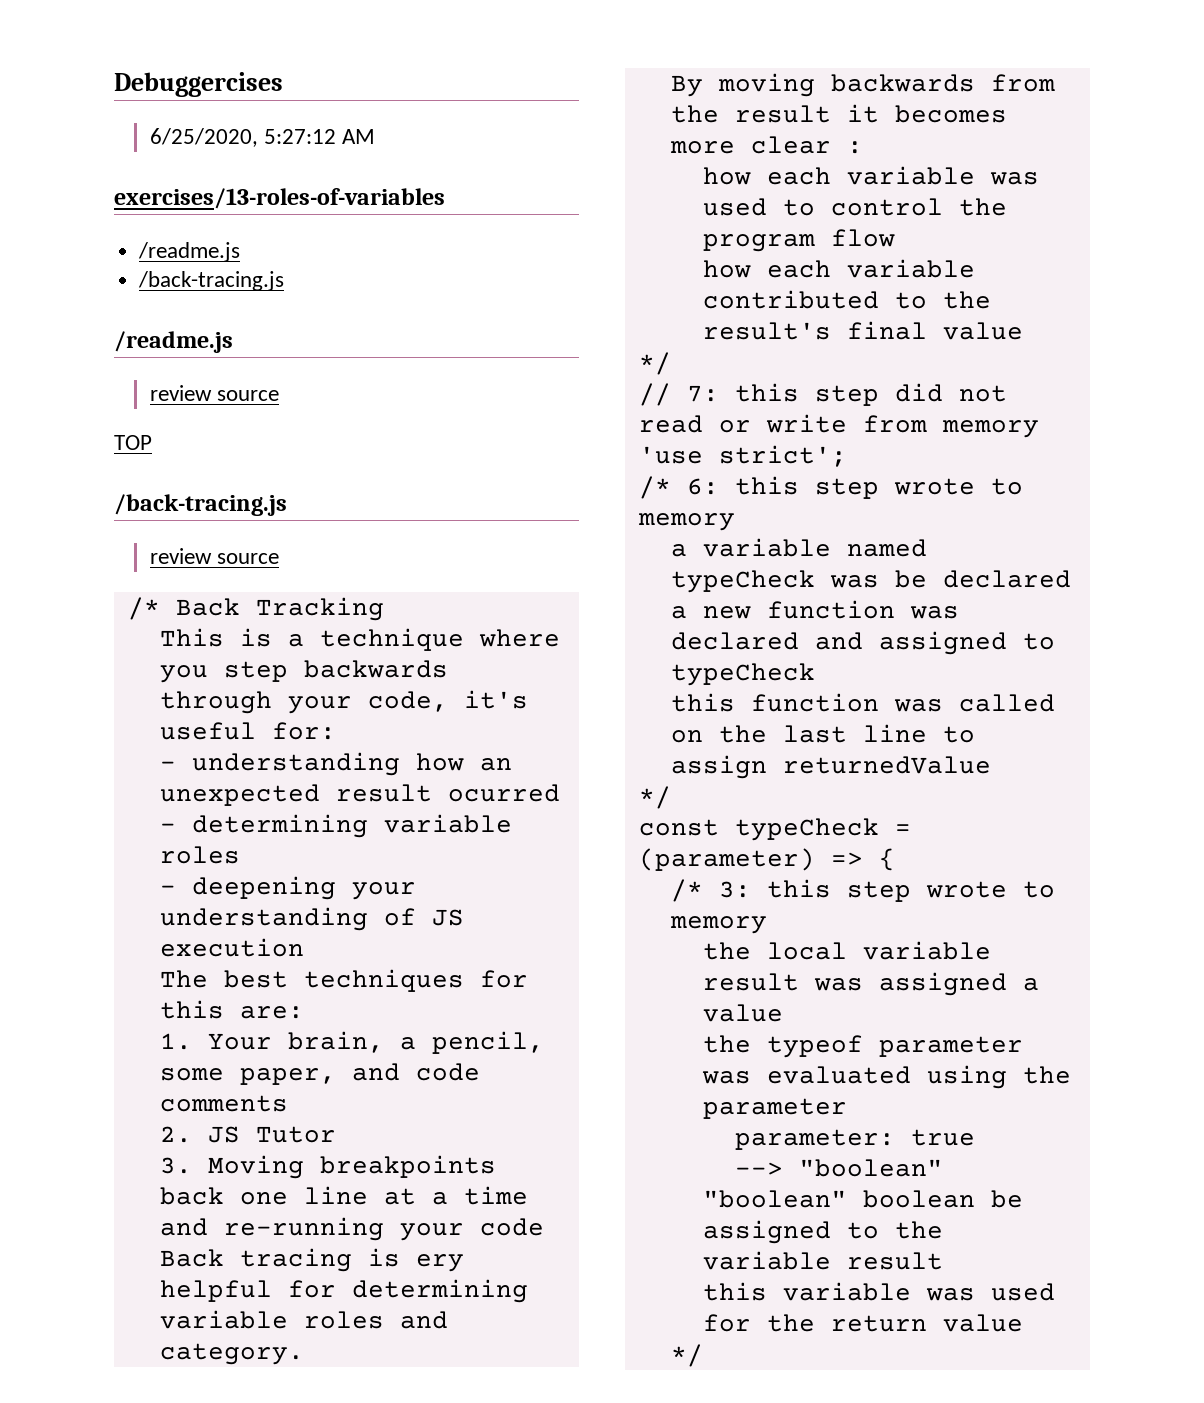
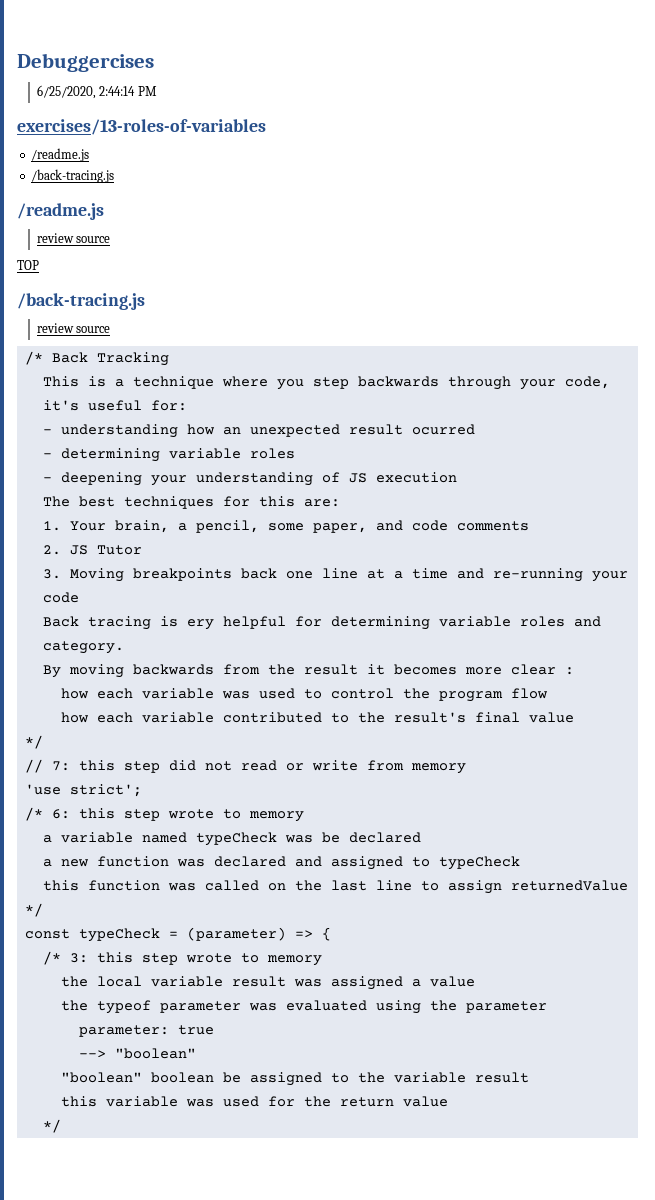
[263,129,376,144] 5:27:12 AM -> [99,86,157,96] 2:44:14 PM

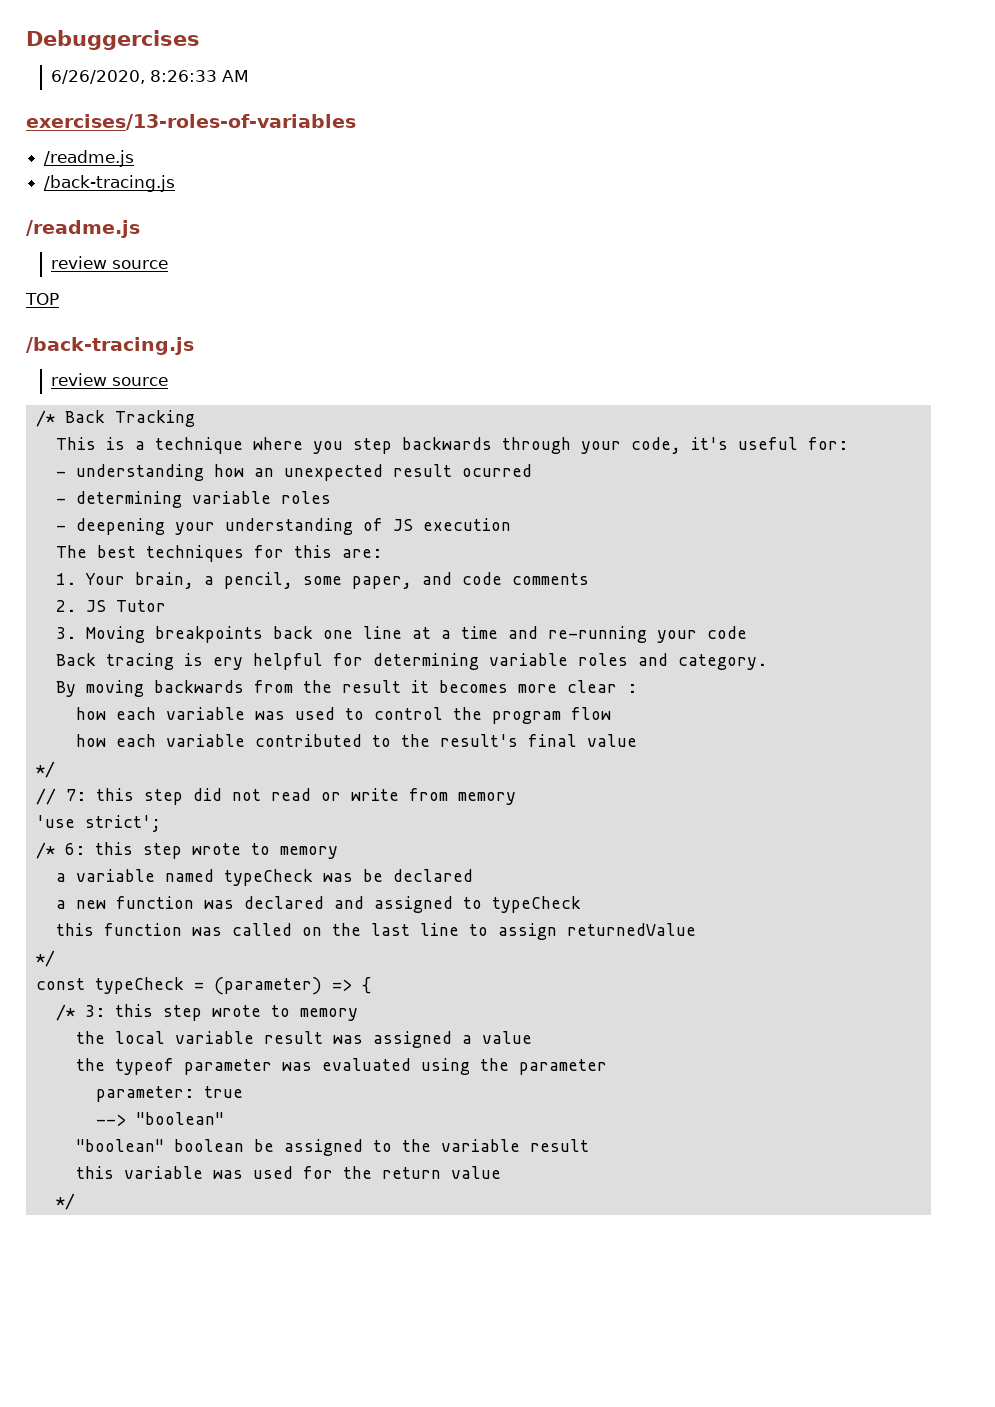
[36,85,157,99] 6/25/2020, 2:44:14 PM -> [51,70,250,84] 6/26/2020, 8:26:33 AM

